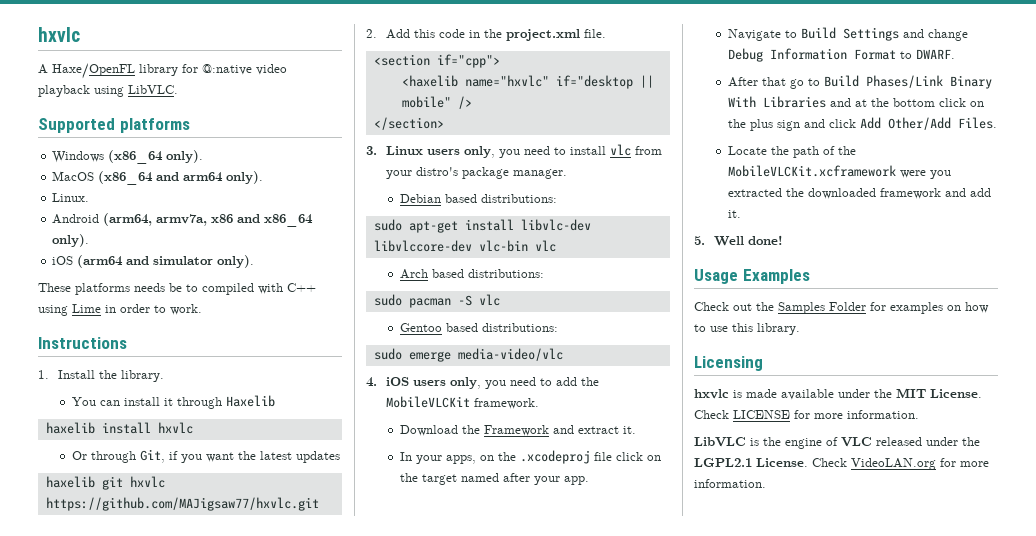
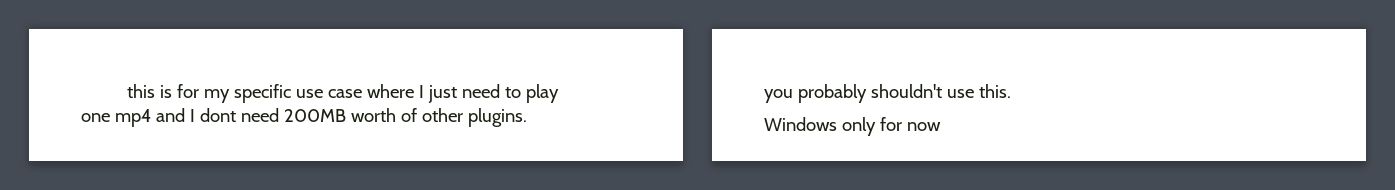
[38,27,80,42] [38,63,287,79] [38,85,178,97] [38,118,190,133] [52,150,204,164] [52,171,264,185] [52,193,90,202] [52,213,314,227] [52,234,90,247] [52,255,255,268] [38,283,316,295] [38,304,202,316] [38,337,127,349] [38,370,164,382] [71,395,275,409] [45,422,193,434] [71,449,340,463] [45,476,165,490] [45,497,319,511] [366,29,606,41] [373,54,500,68] [401,75,654,89] [401,96,472,109] [373,117,444,130] [366,144,662,158] [385,167,567,179] [399,194,557,203] [373,219,591,233] [373,240,556,252] [399,269,544,279] [373,294,500,308] [399,323,558,332] [373,348,563,362] [366,377,599,389] [385,396,539,409] [399,425,636,436] [399,450,661,464] [399,473,589,485] [727,27,968,41] [727,48,955,62] [727,75,992,89] [727,96,984,108] [727,117,997,131] [727,146,856,158] [727,165,951,179] [727,188,991,199] [727,210,741,218] [694,235,783,246] [694,269,810,284] [694,302,989,314] [694,323,800,335] [694,356,763,371] [694,388,982,400] [694,410,919,419] [694,437,980,449] [694,458,989,470] [694,479,766,488] hxvlc // A Haxe/OpenFL library for @:native video playback using LibVLC. // Supported platforms // Windows (x86_64 only). // MacOS (x86_64 and arm64 only). // Linux. // Android (arm64, armv7a, x86 and x86_64 only). // iOS (arm64 and simulator only). // These platforms needs be to compiled with C++ using Lime in order to work. // Instructions // 1. Install the library. // You can install it through Haxelib // haxelib install hxvlc // Or through Git, if you want the latest updates // haxelib git hxvlc https://github.com/MAJigsaw77/hxvlc.git // 2. Add this code in the project.xml file. // <section if="cpp"> // <haxelib name="hxvlc" if="desktop || mobile" /> // </section> // 3. Linux users only, you need to install vlc from your distro's package manager. // Debian based distributions: // sudo apt-get install libvlc-dev libvlccore-dev vlc-bin vlc // Arch based distributions: // sudo pacman -S vlc // Gentoo based distributions: // sudo emerge media-video/vlc // 4. iOS users only, you need to add the MobileVLCKit framework. // Download the Framework and extract it. // In your apps, on the .xcodeproj file click on the target named after your app. // Navigate to Build Settings and change Debug Information Format to DWARF. // After that go to Build Phases/Link Binary With Libraries and at the bottom click on the plus sign and click Add Other/Add Files. // Locate the path of the MobileVLCKit.xcframework were you extracted the downloaded framework and add it. // 5. Well done! // Usage Examples // Check out the Samples Folder for examples on how to use this library. // Licensing // hxvlc is made available under the MIT License. Check LICENSE for more information. // LibVLC is the engine of VLC released under the LGPL2.1 License. Check VideoLAN.org for more information. -> [127,84,560,103] [81,108,527,127] [764,84,1011,103] [764,117,941,136] this is for my specific use case where I just need to play one mp4 and I dont need 200MB worth of other plugins. // you probably shouldn't use this. // Windows only for now

